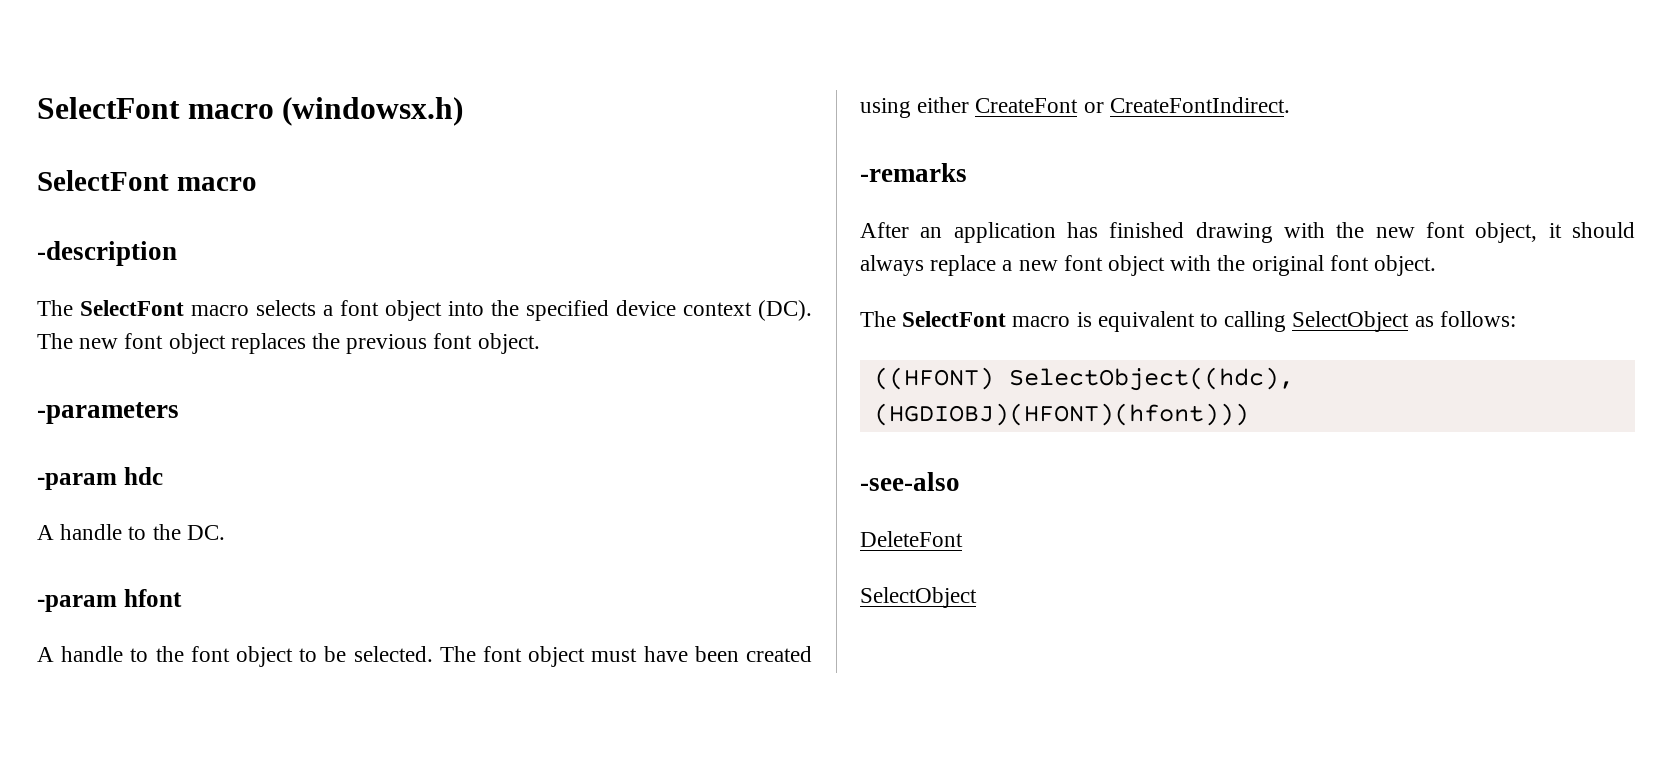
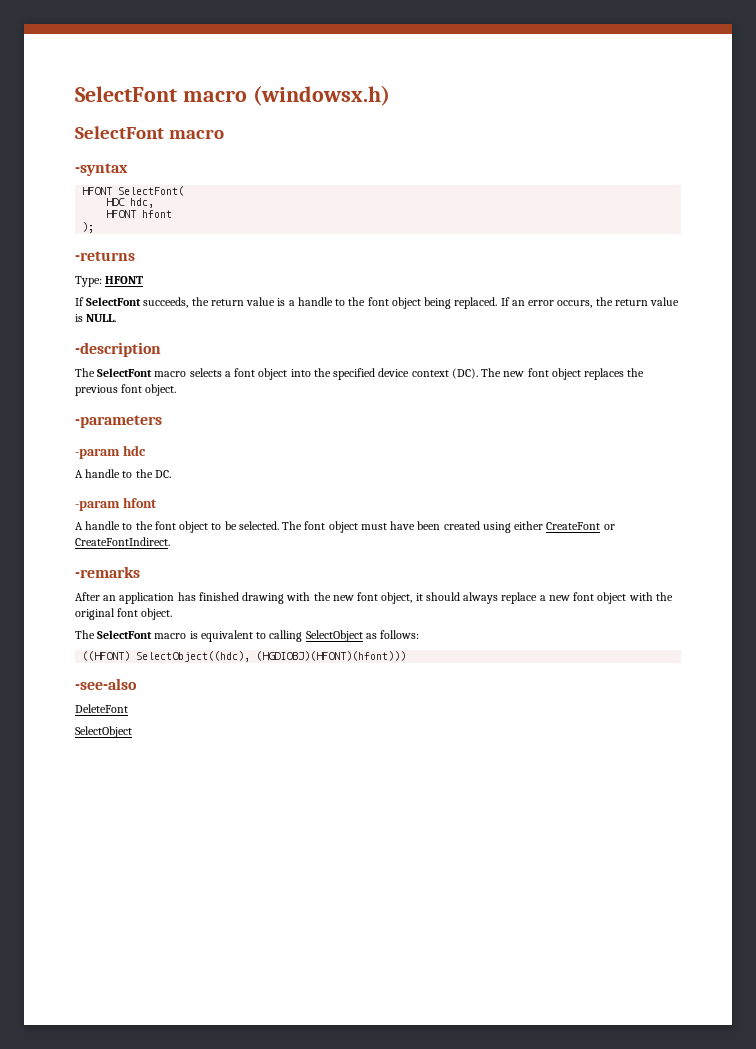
(257, 184) none -> [75,163,128,176] [82,186,185,196] [106,198,155,208] [106,210,173,218] [82,222,95,233] [75,251,135,261] [75,276,144,287] [75,297,680,309] [75,314,117,322] // -syntax // HFONT SelectFont( // HDC hdc, // HFONT hfont // ); // -returns // Type: HFONT // If SelectFont succeeds, the return value is a handle to the font object being replaced. If an error occurs, the return value is NULL.

